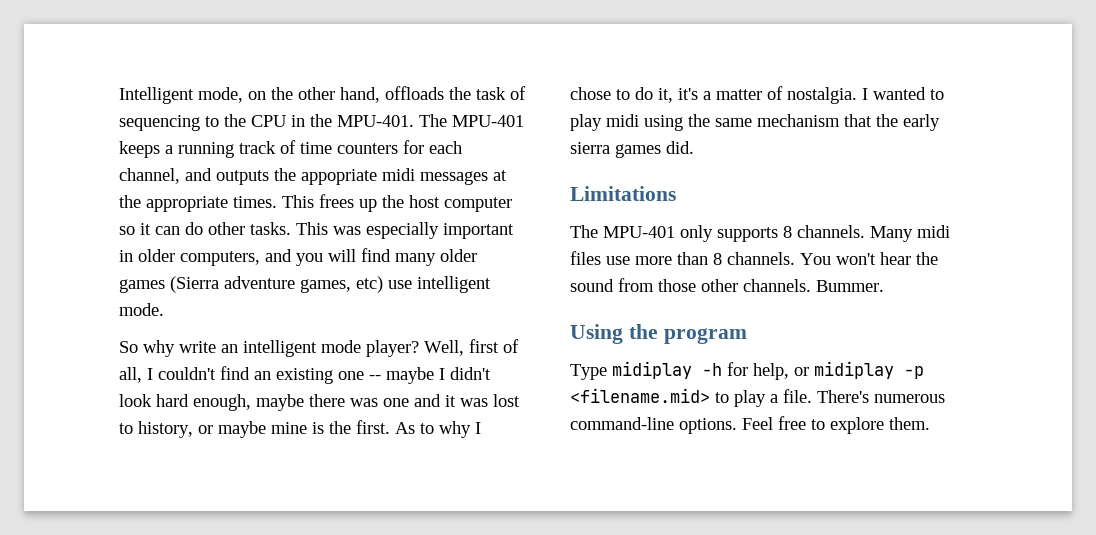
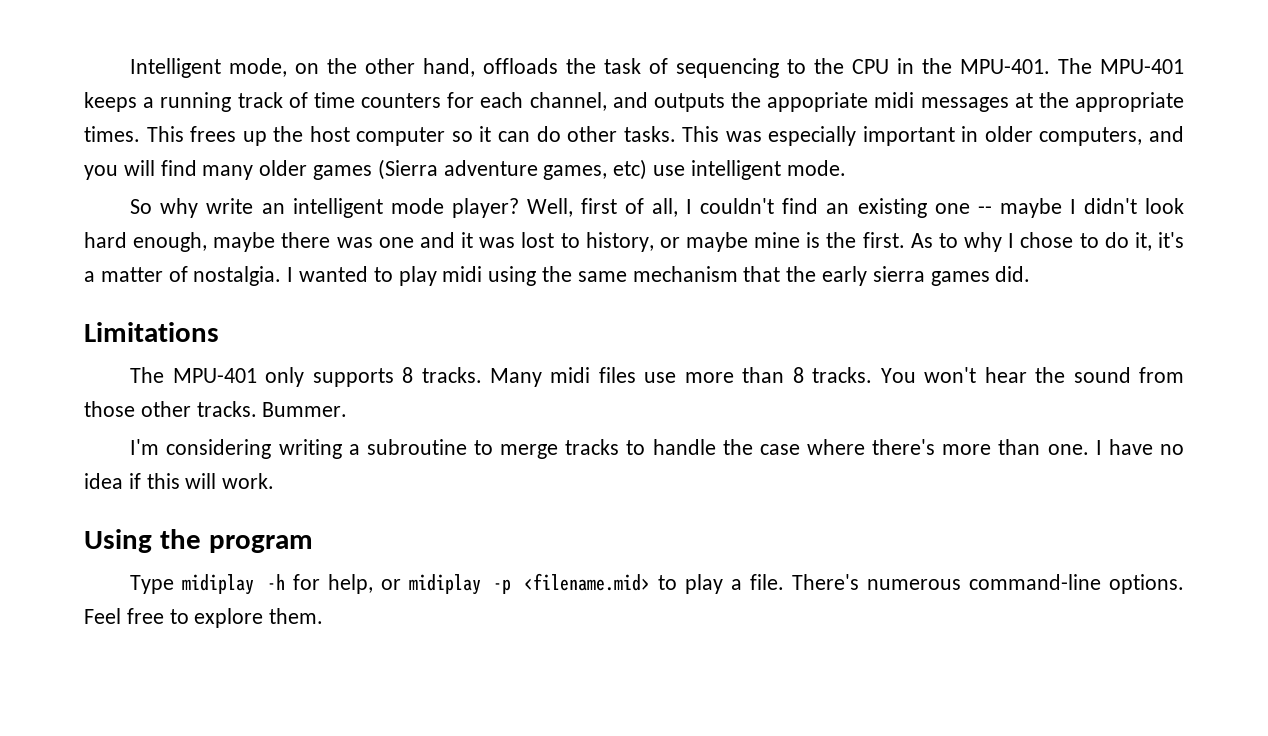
[797,225,865,238] channels. -> [421,367,482,383] tracks.
[727,252,795,265] channels. -> [812,367,873,383] tracks.
[743,279,811,292] channels. -> [196,401,257,417] tracks.
(884, 286) none -> [130,439,1184,459] [84,473,275,489] // I'm considering writing a subroutine to merge tracks to handle the case where there's more than one. I have no idea if this will work.

